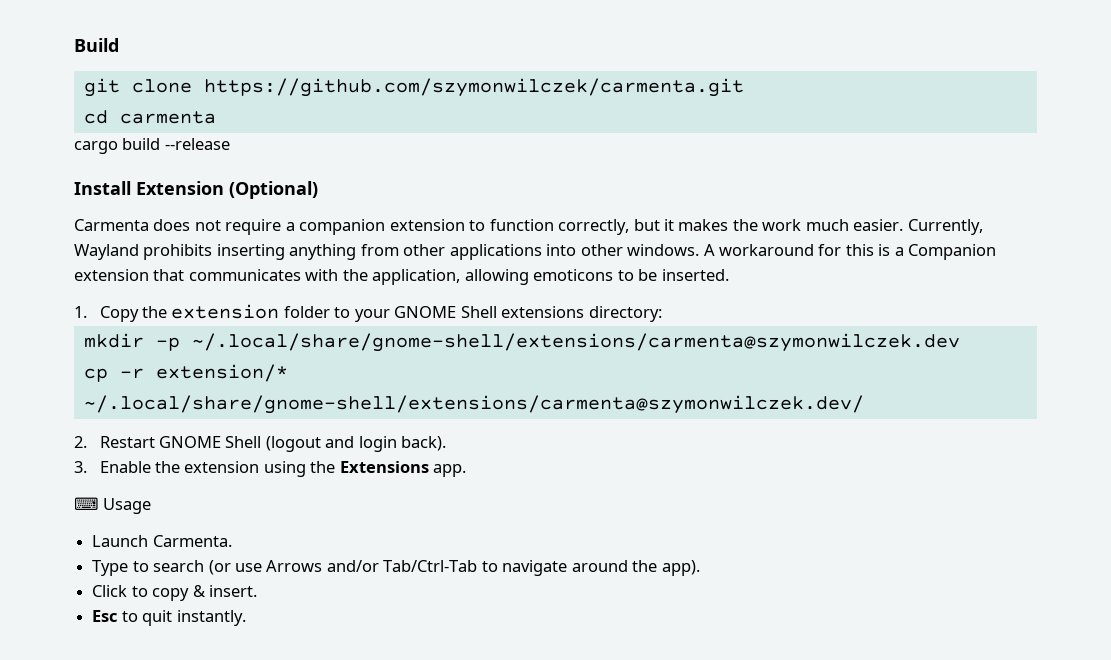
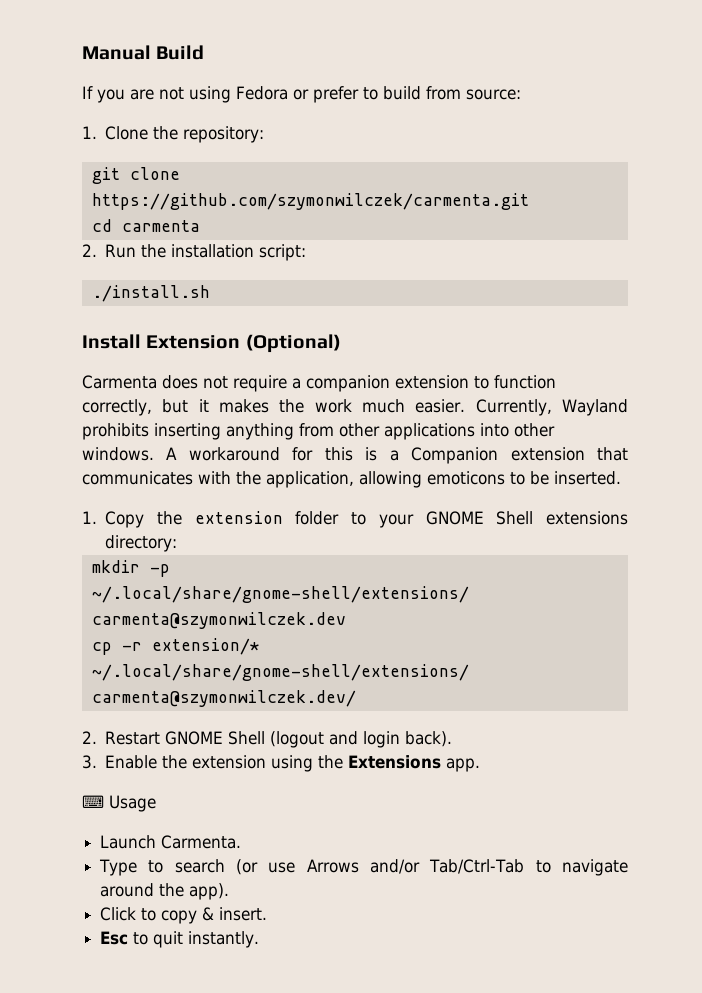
(74, 45) none -> [82,45,151,60] Manual
(119, 45) none -> [82,86,521,103] [82,126,265,143] // If you are not using Fedora or prefer to build from source: // 1. Clone the repository:
[74,138,230,154] cargo build --release -> [82,244,307,261] [91,285,210,302] 2. Run the installation script: // ./install.sh

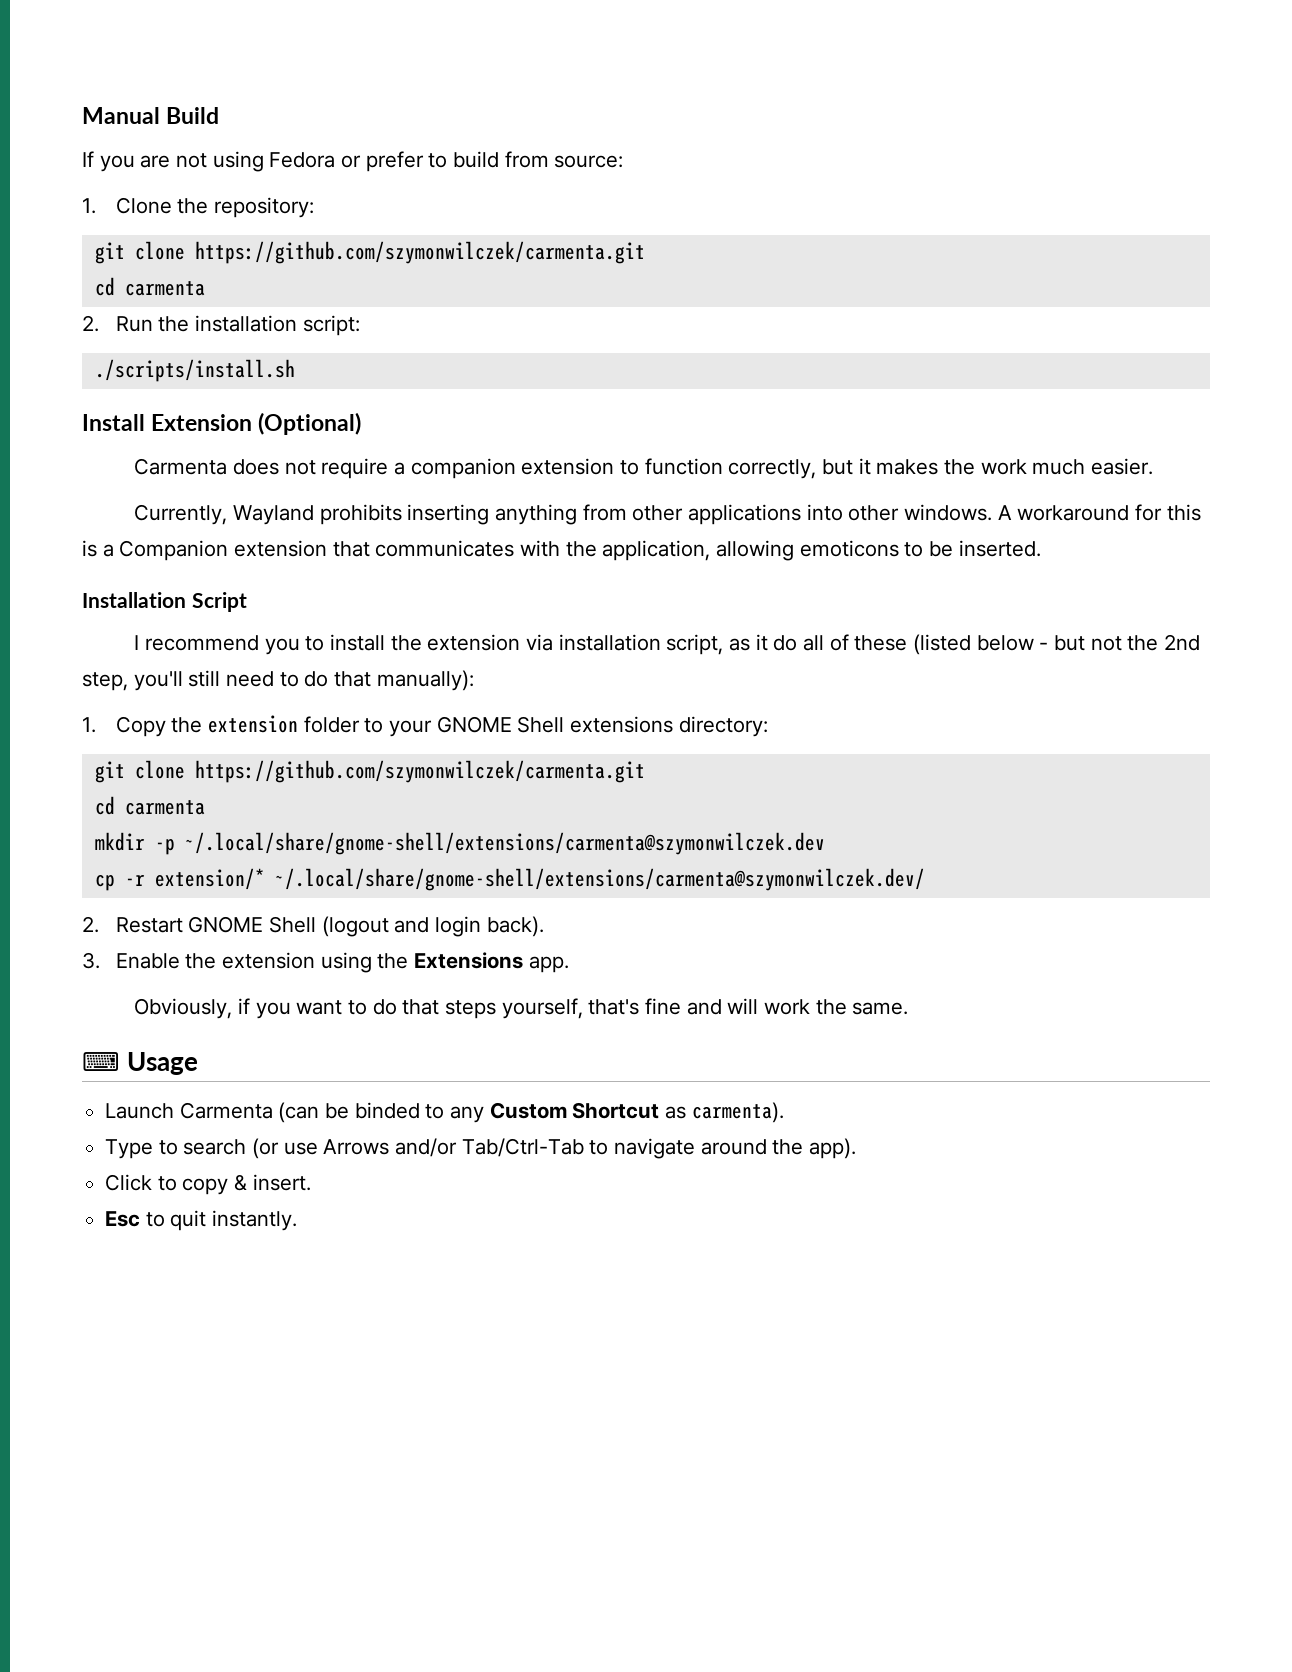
[91,285,210,302] ./install.sh -> [94,359,295,382] ./scripts/install.sh
(466, 406) none -> (1153, 466) //
(621, 478) none -> [82,592,247,612] [134,634,1200,655] [82,670,474,691] // Installation Script // I recommend you to install the extension via installation script, as it do all of these (listed below - but not the 2nd step, you'll still need to do that manually):
(178, 543) none -> [94,760,645,783] [94,796,205,815] // git clone https://github.com/szymonwilczek/carmenta.git // cd carmenta
[82,795,156,812] [100,835,242,849] ⌨ Usage // Launch Carmenta. -> [134,998,909,1019] [82,1052,199,1075] [105,1102,784,1123] Obviously, if you want to do that steps yourself, that's fine and will work the same. // ⌨ Usage // Launch Carmenta (can be binded to any Custom Shortcut as carmenta).

